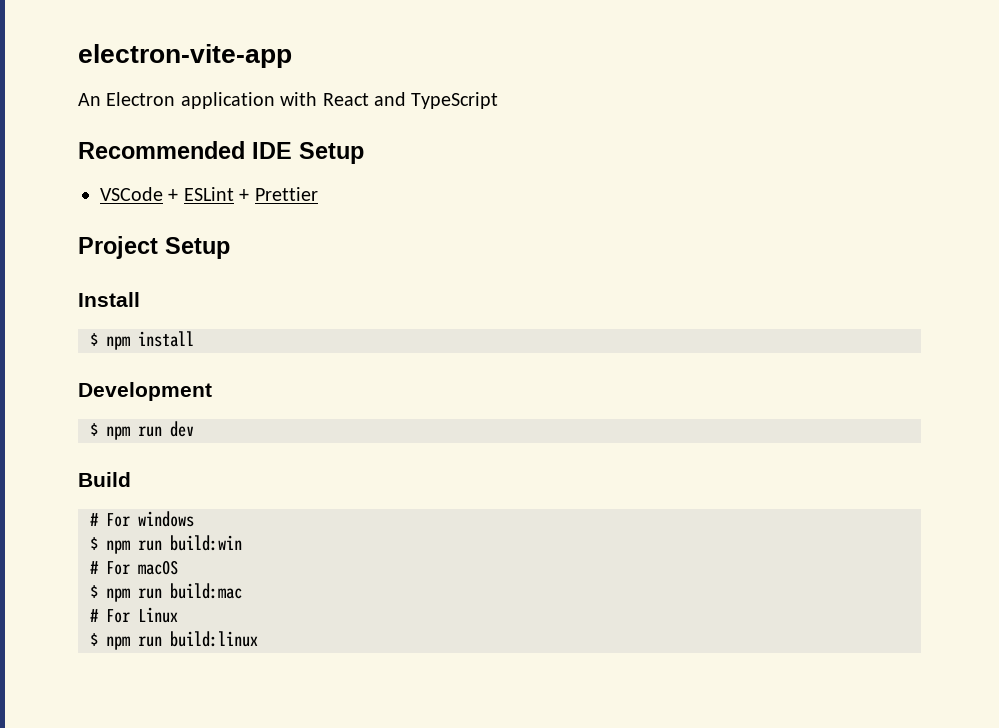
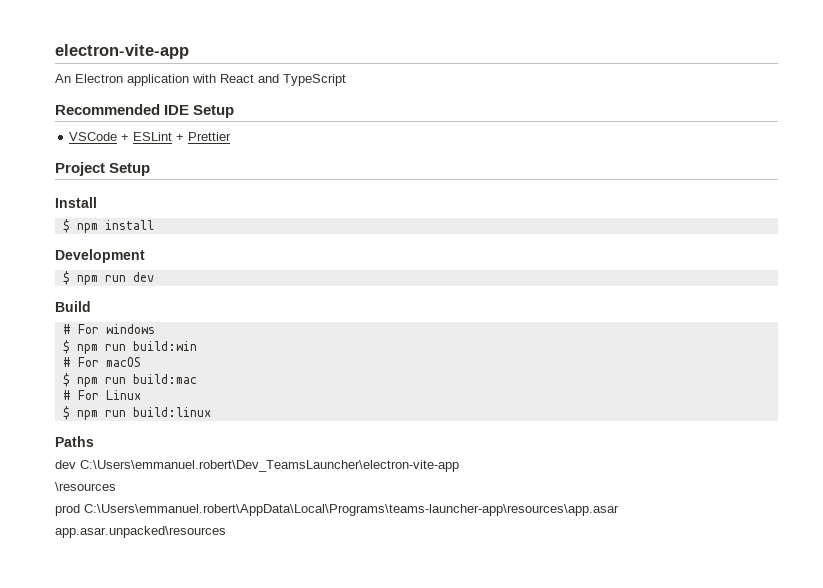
(258, 639) none -> [55,436,94,447] [55,460,459,472] [55,482,116,491] [55,504,619,516] [55,526,226,538] // Paths // dev C:\Users\emmanuel.robert\Dev_TeamsLauncher\electron-vite-app // \resources // prod C:\Users\emmanuel.robert\AppData\Local\Programs\teams-launcher-app\resources\app.asar // app.asar.unpacked\resources

